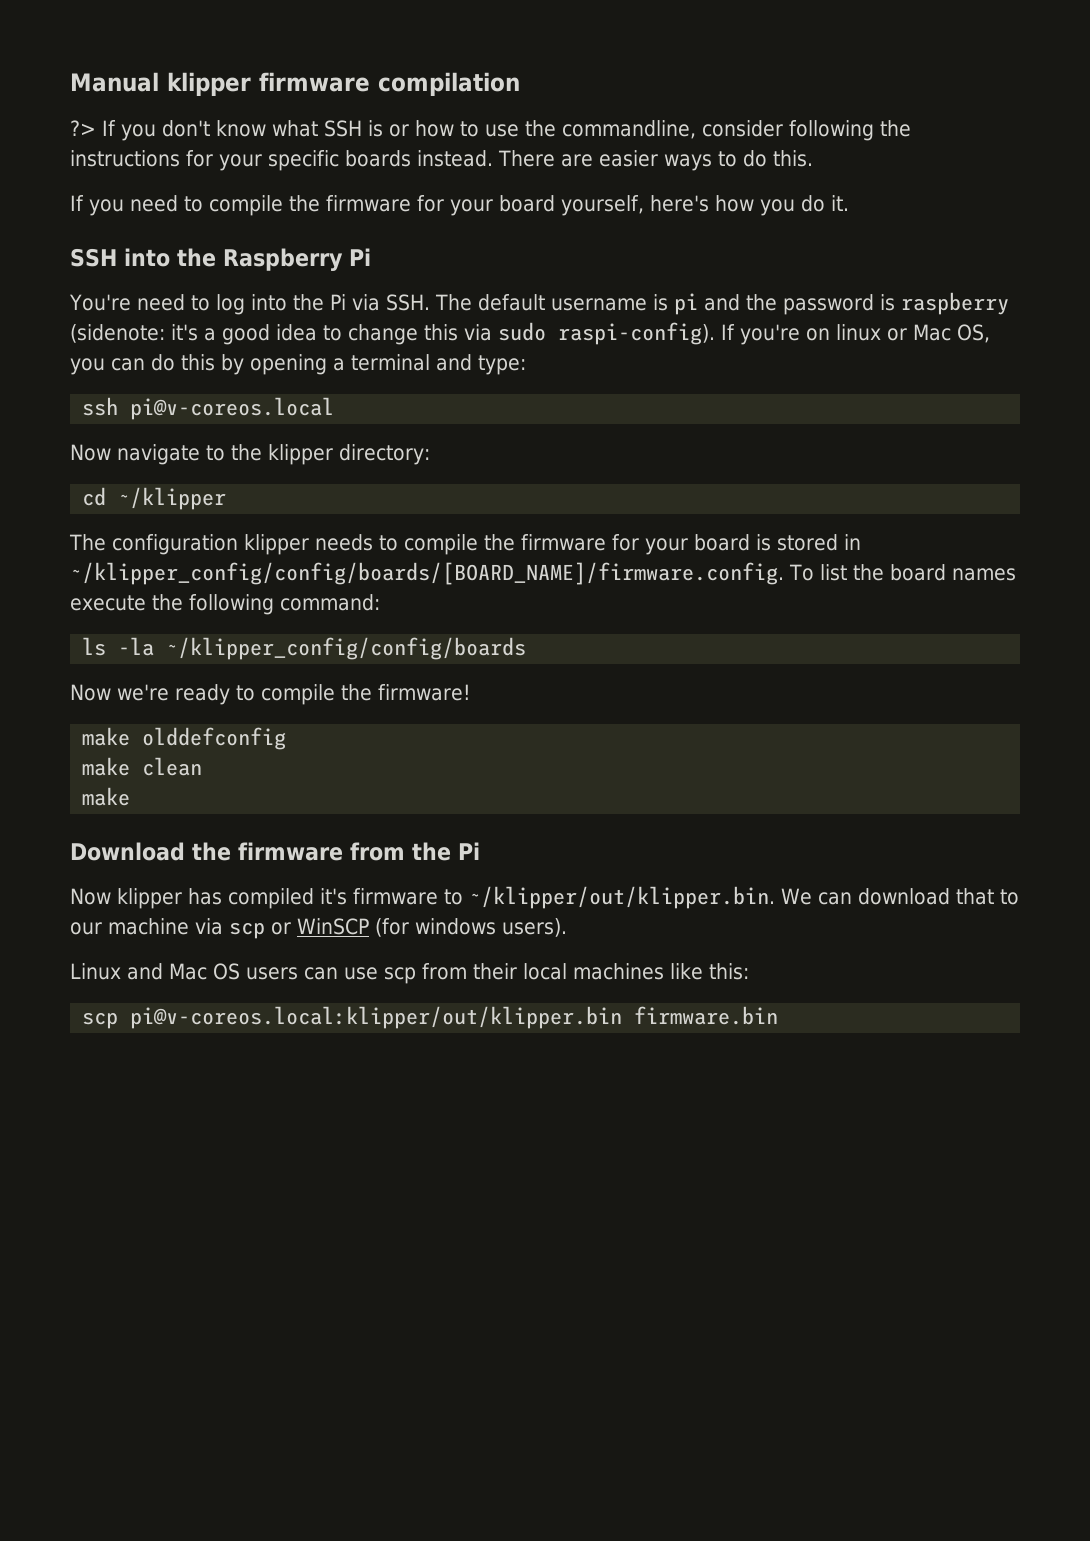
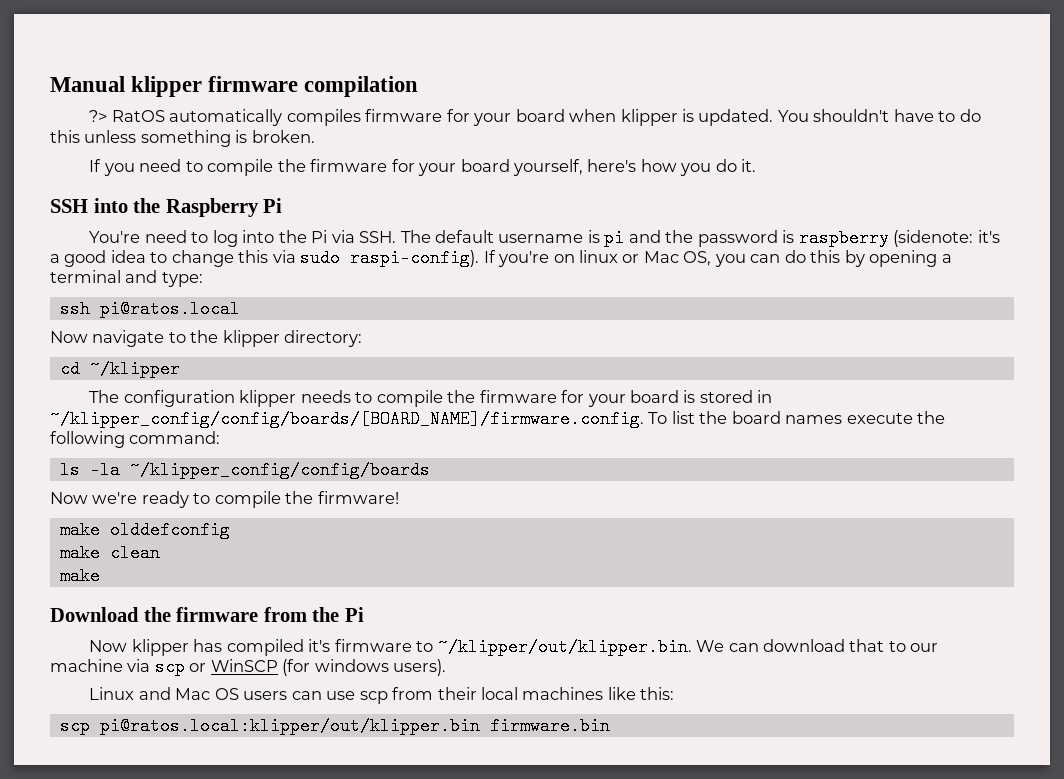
[102,120,911,141] [70,150,813,171] If you don't know what SSH is or how to use the commandline, consider following the instructions for your specific boards instead. There are easier ways to do this. -> [111,109,981,126] [50,130,315,147] RatOS automatically compiles firmware for your board when klipper is updated. You shouldn't have to do this unless something is broken.
[130,397,335,420] pi@v-coreos.local -> [99,300,240,318] pi@ratos.local
[130,1006,623,1029] pi@v-coreos.local:klipper/out/klipper.bin -> [99,717,480,735] pi@ratos.local:klipper/out/klipper.bin

